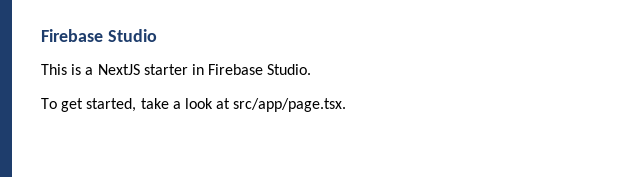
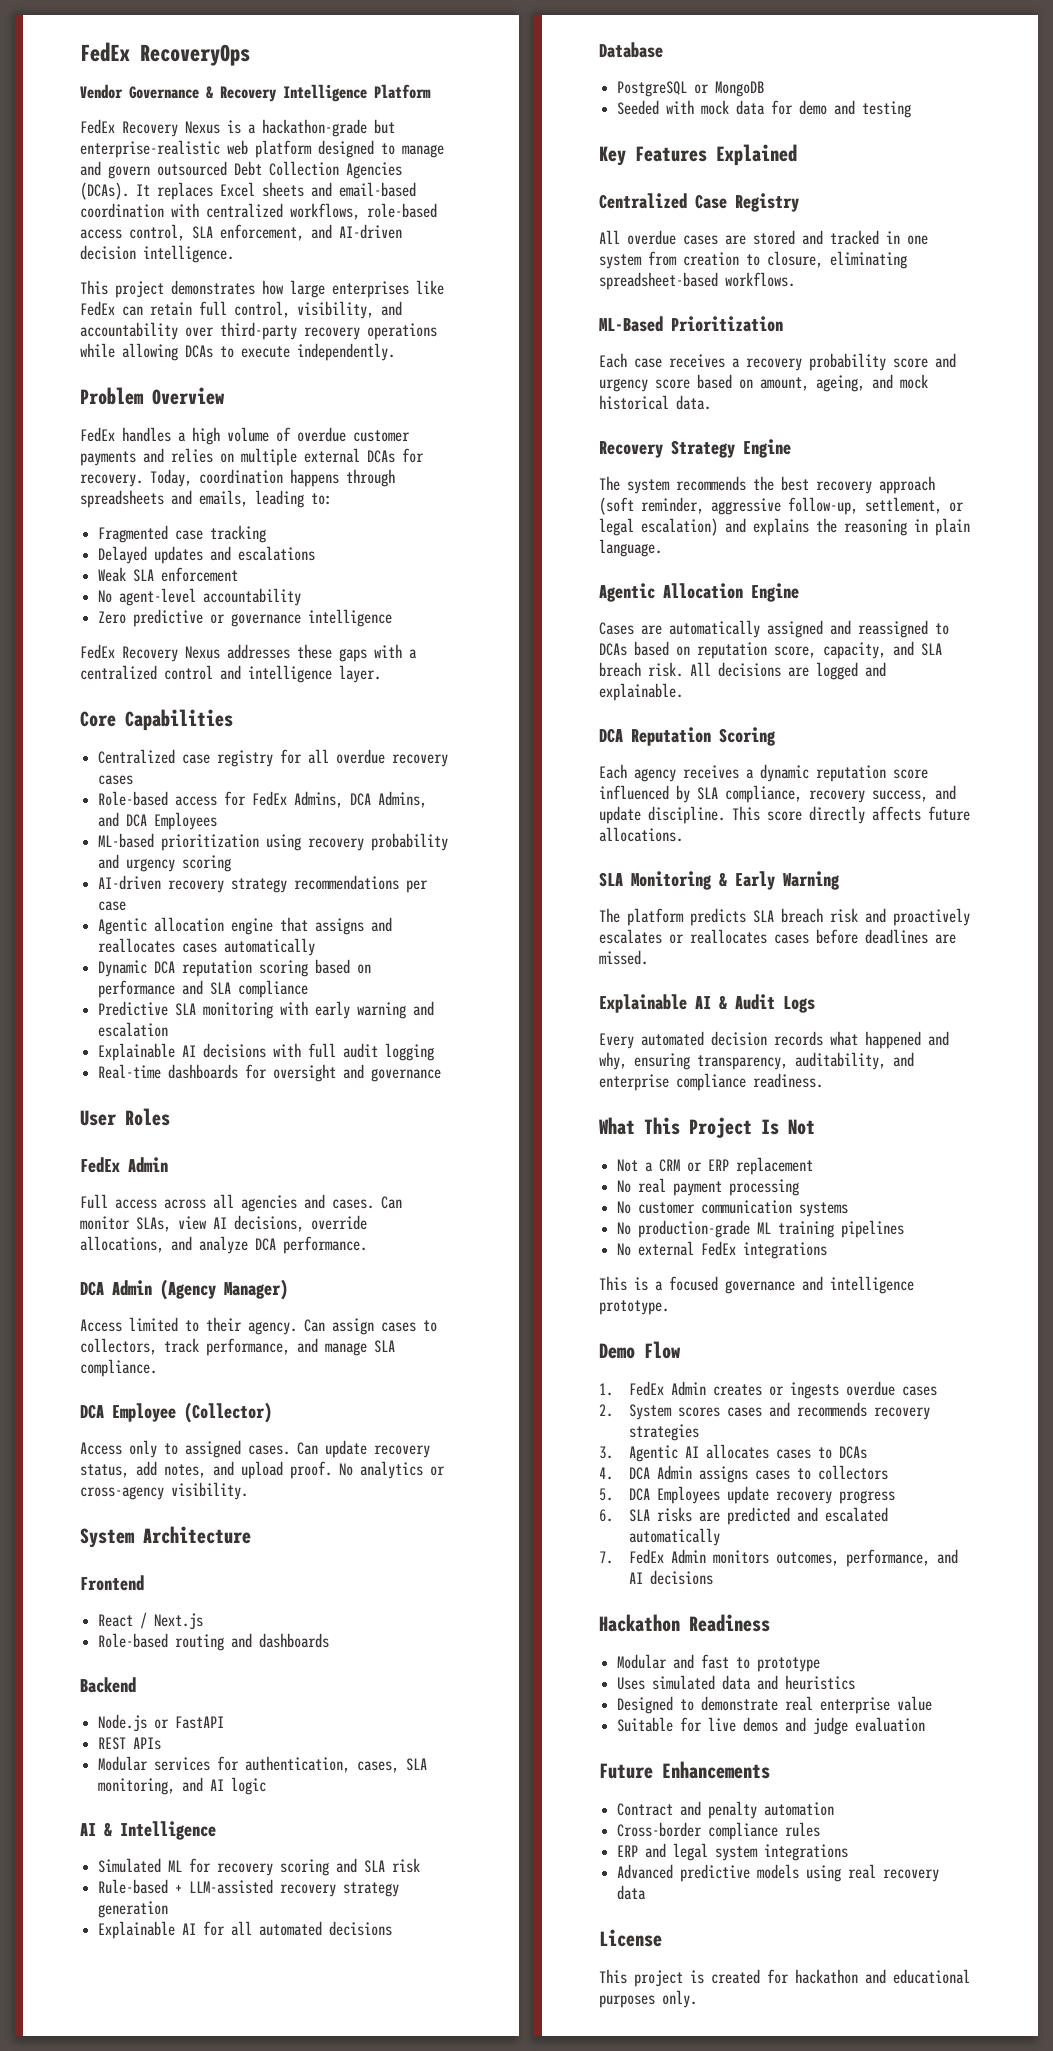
[41,29,157,42] [41,64,312,75] [41,98,347,112] Firebase Studio // This is a NextJS starter in Firebase Studio. // To get started, take a look at src/app/page.tsx. -> [80,42,250,66] [80,84,431,102] [80,119,395,137] [80,140,444,158] [80,161,402,179] [80,182,416,200] [80,203,437,220] [80,224,402,241] [80,245,234,263] [80,280,444,298] [80,301,402,319] [80,322,437,340] [80,343,395,361] [80,387,225,405] [80,427,410,445] [80,448,424,466] [80,469,395,487] [80,490,332,508] [98,525,267,543] [98,546,316,564] [98,567,239,582] [98,588,302,606] [98,609,393,627] [80,644,417,662] [80,665,381,683] [80,709,233,731] [98,749,449,767] [98,775,134,785] [98,791,428,808] [98,812,218,830] [98,833,449,851] [98,854,232,872] [98,875,429,893] [98,901,127,911] [98,917,393,935] [98,938,316,956] [98,959,372,977] [98,980,309,998] [98,1001,435,1019] [98,1022,169,1037] [98,1043,435,1061] [98,1064,442,1082] [80,1108,170,1126] [80,1157,168,1173] [80,1194,402,1212] [80,1215,367,1232] [80,1236,367,1254] [80,1279,288,1300] [80,1317,437,1335] [80,1338,395,1356] [80,1359,157,1377] [80,1402,272,1423] [80,1440,430,1458] [80,1461,445,1479] [80,1482,248,1500] [80,1526,251,1548] [80,1575,144,1591] [98,1612,204,1630] [98,1633,330,1651] [80,1677,136,1693] [98,1714,225,1732] [98,1737,162,1750] [98,1756,428,1773] [98,1777,267,1795] [80,1821,216,1840] [98,1858,421,1876] [98,1879,400,1897] [98,1901,169,1918] [98,1921,393,1939] [599,42,663,58] [617,81,765,97] [617,100,912,118] [599,144,797,166] [599,193,799,212] [599,230,928,245] [599,251,907,269] [599,272,795,290] [599,316,783,332] [599,353,956,371] [599,374,928,392] [599,395,711,410] [599,439,791,458] [599,476,935,494] [599,497,964,515] [599,518,970,536] [599,539,662,557] [599,583,799,602] [599,620,949,638] [599,641,942,659] [599,662,886,680] [599,683,683,701] [599,727,776,746] [599,764,928,782] [599,785,956,803] [599,806,970,824] [599,827,683,842] [599,871,840,890] [599,908,970,926] [599,929,956,944] [599,950,648,965] [599,994,815,1013] [599,1031,949,1049] [599,1052,914,1070] [599,1073,823,1091] [599,1117,815,1138] [617,1157,814,1175] [617,1178,800,1196] [617,1200,849,1217] [617,1220,905,1238] [617,1241,828,1259] [599,1276,914,1294] [599,1300,669,1315] [599,1341,681,1359] [599,1381,937,1399] [599,1402,930,1420] [628,1424,699,1441] [599,1444,867,1462] [599,1465,888,1483] [599,1486,895,1504] [599,1507,888,1525] [628,1528,720,1546] [599,1549,958,1567] [628,1570,713,1585] [599,1614,770,1632] [617,1654,821,1672] [617,1675,856,1690] [617,1696,933,1714] [617,1717,926,1735] [599,1761,770,1779] [617,1801,835,1819] [617,1822,821,1840] [617,1843,849,1861] [617,1864,940,1882] [617,1885,647,1900] [599,1929,662,1947] [599,1969,970,1987] [599,1990,697,2008] FedEx RecoveryOps // Vendor Governance & Recovery Intelligence Platform // FedEx Recovery Nexus is a hackathon-grade but enterprise-realistic web platform designed to manage and govern outsourced Debt Collection Agencies (DCAs). It replaces Excel sheets and email-based coordination with centralized workflows, role-based access control, SLA enforcement, and AI-driven decision intelligence. // This project demonstrates how large enterprises like FedEx can retain full control, visibility, and accountability over third-party recovery operations while allowing DCAs to execute independently. // Problem Overview // FedEx handles a high volume of overdue customer payments and relies on multiple external DCAs for recovery. Today, coordination happens through spreadsheets and emails, leading to: // Fragmented case tracking // Delayed updates and escalations // Weak SLA enforcement // No agent-level accountability // Zero predictive or governance intelligence // FedEx Recovery Nexus addresses these gaps with a centralized control and intelligence layer. // Core Capabilities // Centralized case registry for all overdue recovery cases // Role-based access for FedEx Admins, DCA Admins, and DCA Employees // ML-based prioritization using recovery probability and urgency scoring // AI-driven recovery strategy recommendations per case // Agentic allocation engine that assigns and reallocates cases automatically // Dynamic DCA reputation scoring based on performance and SLA compliance // Predictive SLA monitoring with early warning and escalation // Explainable AI decisions with full audit logging // Real-time dashboards for oversight and governance // User Roles // FedEx Admin // Full access across all agencies and cases. Can monitor SLAs, view AI decisions, override allocations, and analyze DCA performance. // DCA Admin (Agency Manager) // Access limited to their agency. Can assign cases to collectors, track performance, and manage SLA compliance. // DCA Employee (Collector) // Access only to assigned cases. Can update recovery status, add notes, and upload proof. No analytics or cross-agency visibility. // System Architecture // Frontend // React / Next.js // Role-based routing and dashboards // Backend // Node.js or FastAPI // REST APIs // Modular services for authentication, cases, SLA monitoring, and AI logic // AI & Intelligence // Simulated ML for recovery scoring and SLA risk // Rule-based + LLM-assisted recovery strategy generation // Explainable AI for all automated decisions // Database // PostgreSQL or MongoDB // Seeded with mock data for demo and testing // Key Features Explained // Centralized Case Registry // All overdue cases are stored and tracked in one system from creation to closure, eliminating spreadsheet-based workflows. // ML-Based Prioritization // Each case receives a recovery probability score and urgency score based on amount, ageing, and mock historical data. // Recovery Strategy Engine // The system recommends the best recovery approach (soft reminder, aggressive follow-up, settlement, or legal escalation) and explains the reasoning in plain language. // Agentic Allocation Engine // Cases are automatically assigned and reassigned to DCAs based on reputation score, capacity, and SLA breach risk. All decisions are logged and explainable. // DCA Reputation Scoring // Each agency receives a dynamic reputation score influenced by SLA compliance, recovery success, and update discipline. This score directly affects future allocations. // SLA Monitoring & Early Warning // The platform predicts SLA breach risk and proactively escalates or reallocates cases before deadlines are missed. // Explainable AI & Audit Logs // Every automated decision records what happened and why, ensuring transparency, auditability, and enterprise compliance readiness. // What This Project Is Not // Not a CRM or ERP replacement // No real payment processing // No customer communication systems // No production-grade ML training pipelines // No external FedEx integrations // This is a focused governance and intelligence prototype. // Demo Flow // 1. FedEx Admin creates or ingests overdue cases // 2. System scores cases and recommends recovery strategies // 3. Agentic AI allocates cases to DCAs // 4. DCA Admin assigns cases to collectors // 5. DCA Employees update recovery progress // 6. SLA risks are predicted and escalated automatically // 7. FedEx Admin monitors outcomes, performance, and AI decisions // Hackathon Readiness // Modular and fast to prototype // Uses simulated data and heuristics // Designed to demonstrate real enterprise value // Suitable for live demos and judge evaluation // Future Enhancements // Contract and penalty automation // Cross-border compliance rules // ERP and legal system integrations // Advanced predictive models using real recovery data // License // This project is created for hackathon and educational purposes only.

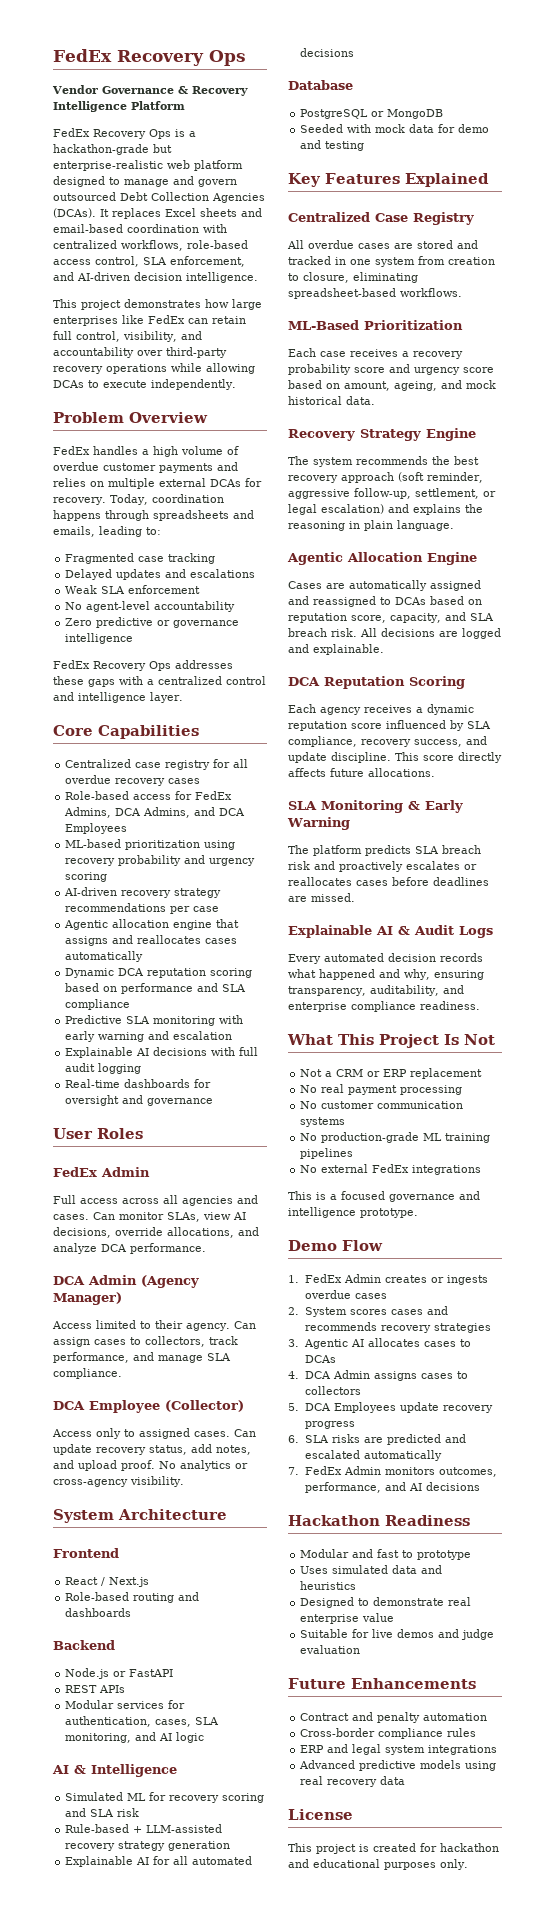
[80,42,250,66] FedEx RecoveryOps -> [53,49,246,66] FedEx Recovery Ops
[185,121,220,134] Nexus -> [149,129,171,139] Ops
[185,646,220,659] Nexus -> [149,661,171,671] Ops

